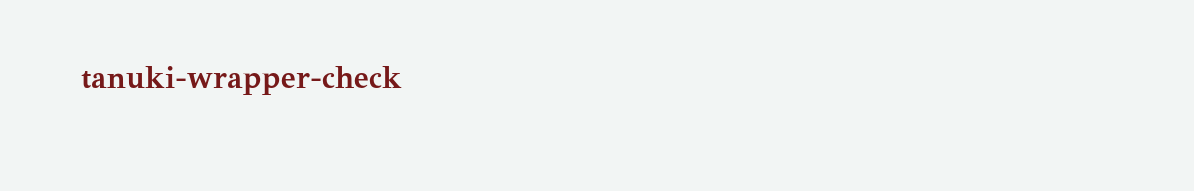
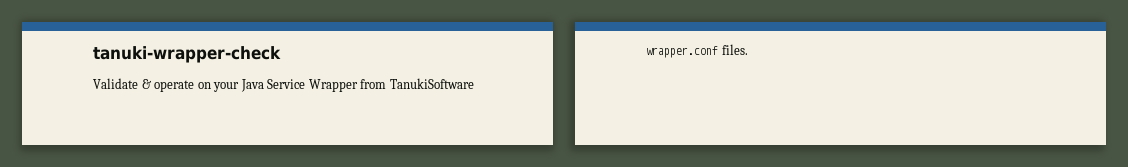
(402, 80) none -> [93,78,474,92] [646,44,748,58] // Validate & operate on your Java Service Wrapper from TanukiSoftware wrapper.conf files.

